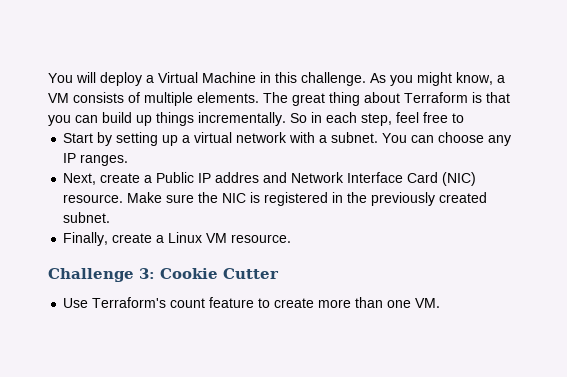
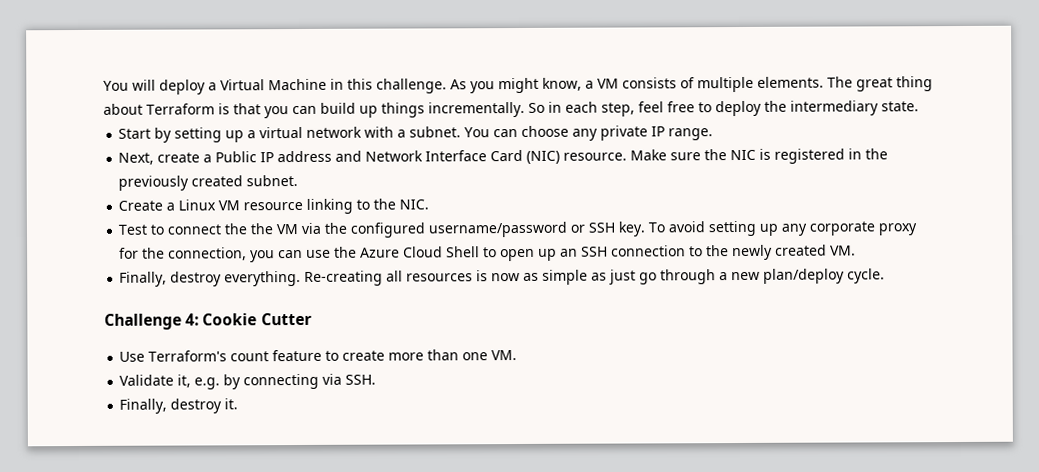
(464, 118) none -> [715,100,919,117] deploy the intermediary state.
[63,153,129,166] IP ranges. -> [600,125,714,141] private IP range.
[215,172,260,183] addres -> [277,150,333,163] address
[63,232,153,246] Finally, create -> [118,200,164,211] Create
[231,234,292,243] resource. -> [243,198,430,214] [118,220,919,238] [119,244,857,263] [119,268,886,287] resource linking to the NIC. // Test to connect the the VM via the configured username/password or SSH key. To avoid setting up any corporate proxy for the connection, you can use the Azure Cloud Shell to open up an SSH connection to the newly created VM. // Finally, destroy everything. Re-creating all resources is now as simple as just go through a new plan/deploy cycle.
[139,268,155,279] 3: -> [185,313,200,326] 4:
(441, 303) none -> [119,373,377,390] [119,398,239,414] // Validate it, e.g. by connecting via SSH. // Finally, destroy it.

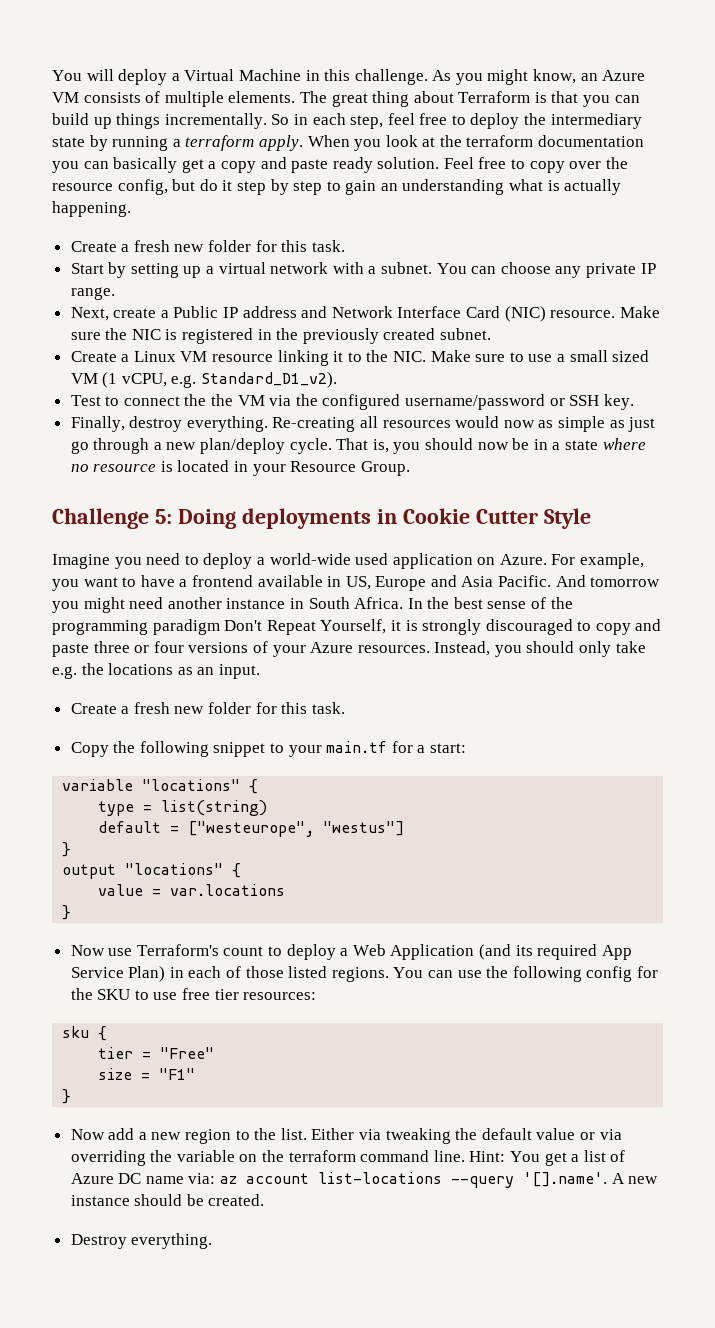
[585,80,594,89] a -> [580,70,646,81] an Azure
[881,101,919,112] state. -> [52,135,645,151] [52,157,628,173] [52,179,622,195] [52,201,131,217] [70,240,345,252] state by running a terraform apply. When you look at the terraform documentation you can basically get a copy and paste ready solution. Feel free to copy over the resource config, but do it step by step to gain an understanding what is actually happening. // Create a fresh new folder for this task.
(354, 206) none -> [333,351,344,362] it
(430, 204) none -> [430,350,650,362] [70,372,338,388] Make sure to use a small sized VM (1 vCPU, e.g. Standard_D1_v2).
[648,220,919,237] [119,244,857,263] To avoid setting up any corporate proxy for the connection, you can use the Azure Cloud Shell to open up an SSH connection to the newly created VM. -> (634, 402) none
[476,270,489,282] is -> [455,416,500,428] would
[104,312,312,330] [119,349,518,362] [119,373,377,390] [119,398,239,414] // Challenge 4: Cookie Cutter // Use Terraform's count feature to create more than one VM. // Validate it, e.g. by connecting via SSH. // Finally, destroy it. -> [336,438,646,454] [70,460,410,476] [52,508,591,529] [52,553,645,569] [52,575,661,591] [52,597,573,613] [52,619,662,635] [52,641,646,657] [52,663,260,679] [70,702,345,714] [70,741,467,757] [62,779,259,794] [98,800,268,816] [98,821,405,837] [62,842,72,857] [62,863,242,879] [98,884,286,896] [62,905,72,920] [70,944,632,960] [70,966,658,982] [70,988,317,1000] [62,1026,108,1041] [98,1047,215,1059] [98,1068,196,1080] [62,1089,72,1104] [70,1128,622,1144] [70,1150,626,1166] [70,1172,659,1188] [70,1194,265,1206] [70,1233,213,1249] That is, you should now be in a state where no resource is located in your Resource Group. // Challenge 5: Doing deployments in Cookie Cutter Style // Imagine you need to deploy a world-wide used application on Azure. For example, you want to have a frontend available in US, Europe and Asia Pacific. And tomorrow you might need another instance in South Africa. In the best sense of the programming paradigm Don't Repeat Yourself, it is strongly discouraged to copy and paste three or four versions of your Azure resources. Instead, you should only take e.g. the locations as an input. // Create a fresh new folder for this task. // Copy the following snippet to your main.tf for a start: // variable "locations" { // type = list(string) // default = ["westeurope", "westus"] // } // output "locations" { // value = var.locations // } // Now use Terraform's count to deploy a Web Application (and its required App Service Plan) in each of those listed regions. You can use the following config for the SKU to use free tier resources: // sku { // tier = "Free" // size = "F1" // } // Now add a new region to the list. Either via tweaking the default value or via overriding the variable on the terraform command line. Hint: You get a list of Azure DC name via: az account list-locations --query '[].name'. A new instance should be created. // Destroy everything.

